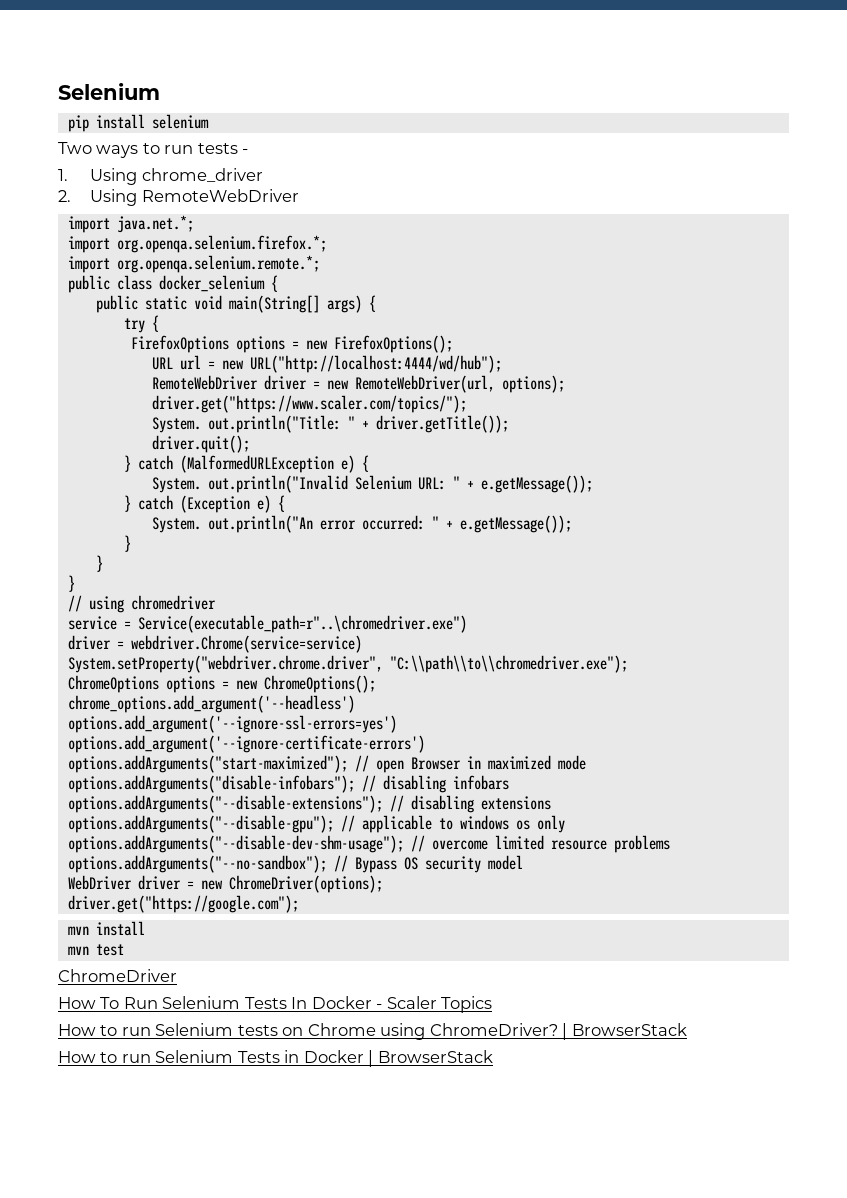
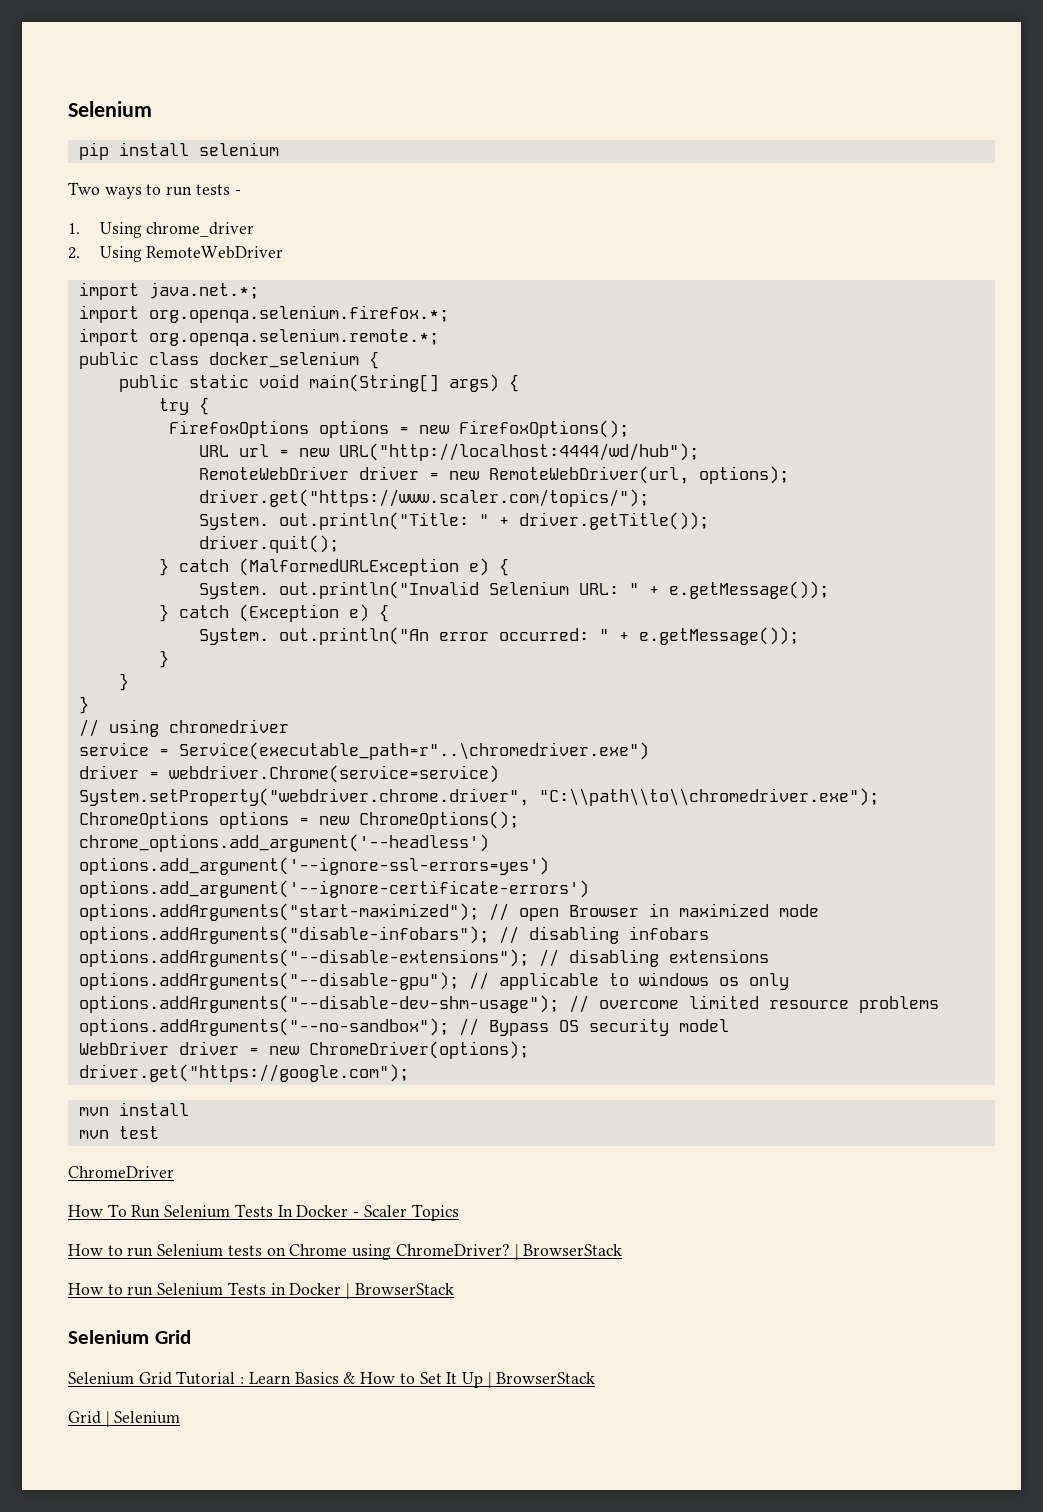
(493, 1056) none -> [68,1330,191,1344] [68,1371,596,1388] [68,1411,181,1427] // Selenium Grid // Selenium Grid Tutorial : Learn Basics & How to Set It Up | BrowserStack // Grid | Selenium

